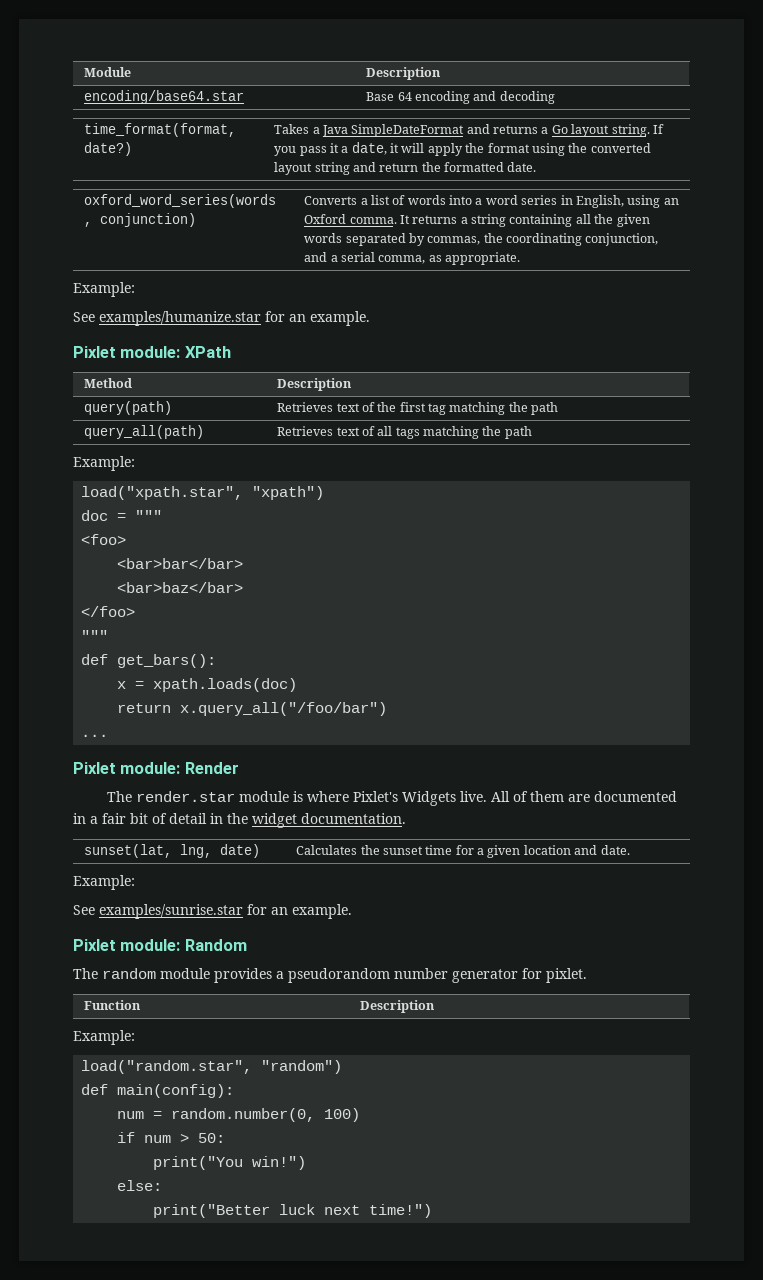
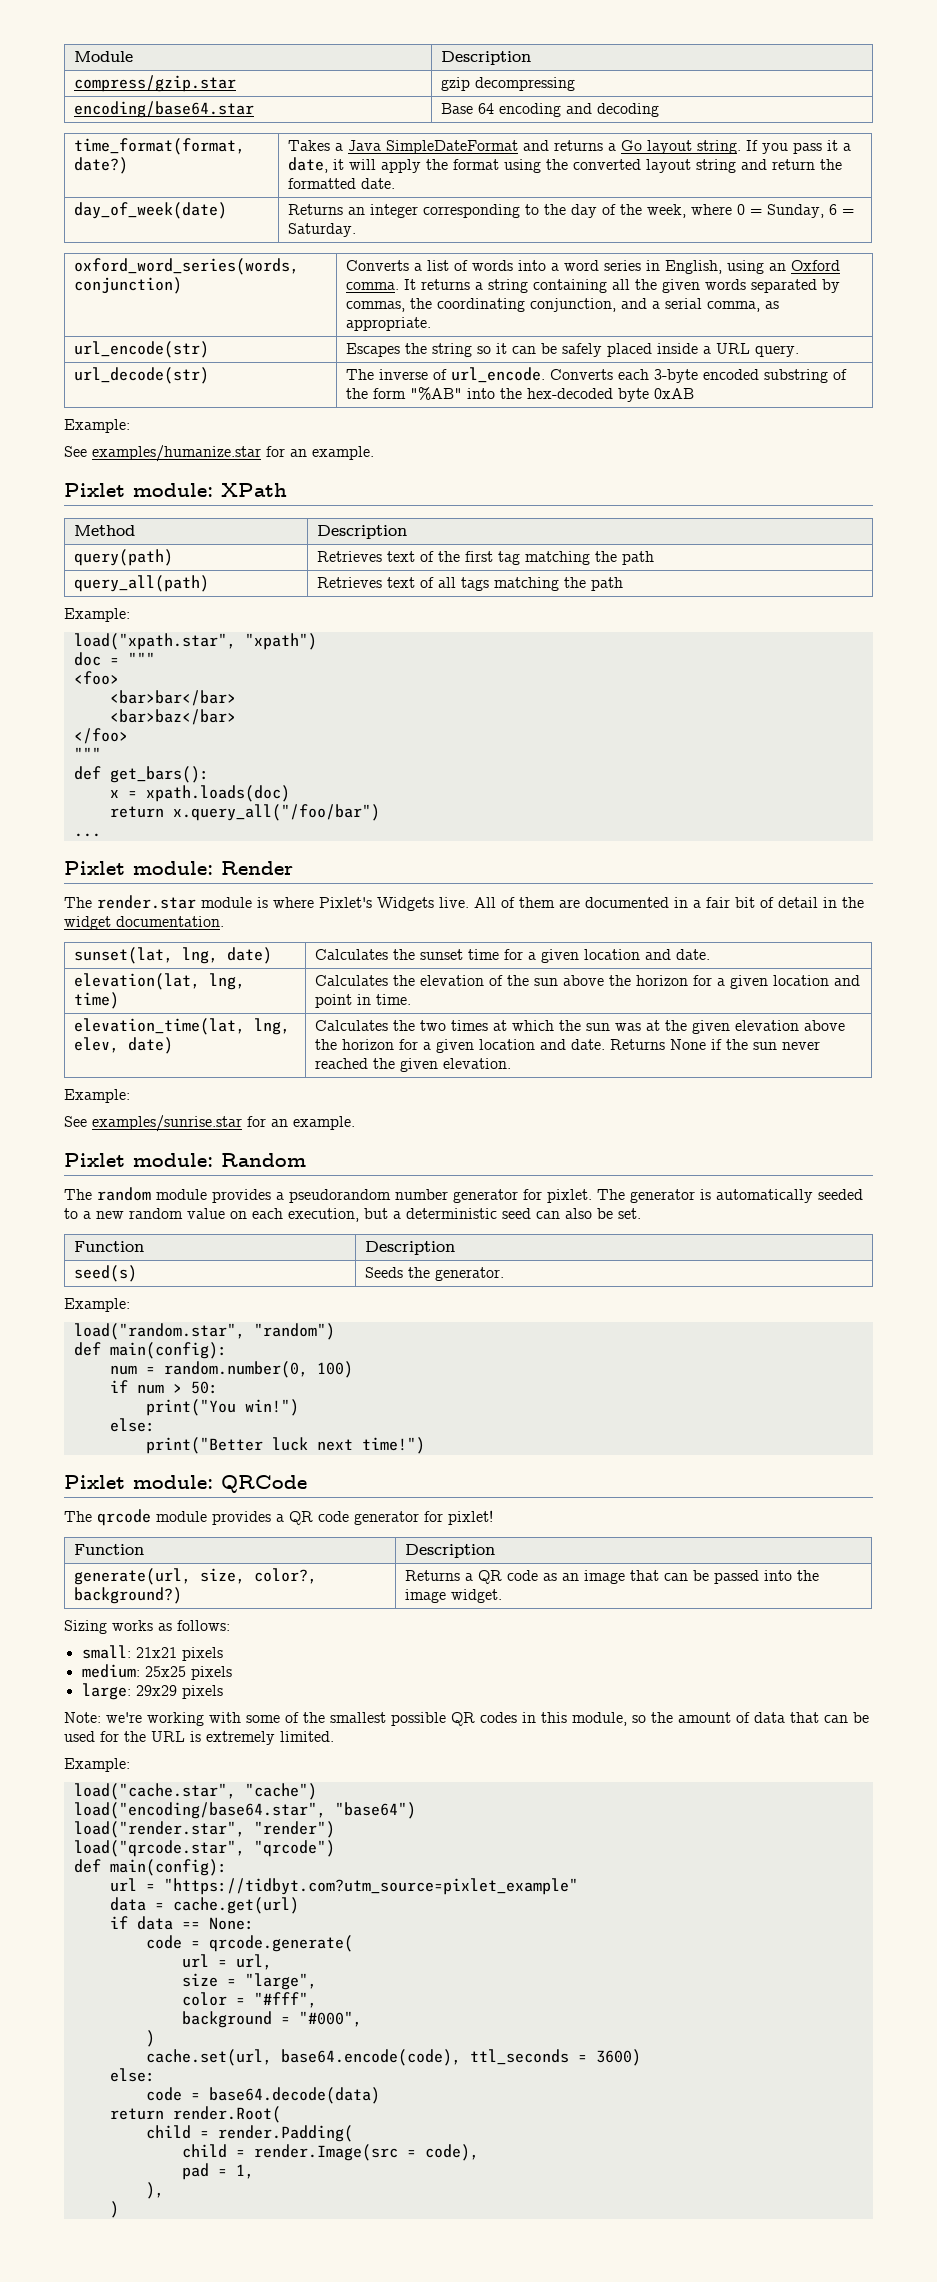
(442, 73) none -> [74,75,237,92] [441,77,576,91] // compress/gzip.star | gzip decompressing
(537, 167) none -> [74,202,228,219] [288,204,855,218] [288,223,357,237] // day_of_week(date) | Returns an integer corresponding to the day of the week, where 0 = Sunday, 6 = Saturday.
(520, 258) none -> [74,341,210,358] [346,343,800,357] [74,367,210,384] [346,367,848,383] [346,387,695,402] // url_encode(str) | Escapes the string so it can be safely placed inside a URL query. // url_decode(str) | The inverse of url_encode. Converts each 3-byte encoded substring of the form "%AB" into the hex-decoded byte 0xAB
(630, 850) none -> [74,973,246,990] [74,992,120,1009] [315,975,861,989] [315,994,412,1008] [74,1018,291,1035] [74,1037,174,1054] [315,1020,846,1034] [315,1039,821,1053] [315,1058,512,1072] // elevation(lat, lng, time) | Calculates the elevation of the sun above the horizon for a given location and point in time. // elevation_time(lat, lng, elev, date) | Calculates the two times at which the sun was at the given elevation above the horizon for a given location and date. Returns None if the sun never reached the given elevation.
[84,1000,142,1010] [360,1000,436,1013] // Function | Description -> [597,1189,863,1203] [64,1208,641,1222] [74,1241,145,1252] [365,1241,456,1255] [74,1265,138,1282] [365,1267,505,1281] The generator is automatically seeded to a new random value on each execution, but a deterministic seed can also be set. // Function | Description // seed(s) | Seeds the generator.
(433, 1211) none -> [64,1475,307,1493] [64,1509,493,1526] [74,1544,145,1555] [405,1544,496,1558] [74,1568,318,1585] [74,1587,183,1604] [405,1570,820,1584] [405,1589,503,1603] [64,1620,230,1634] [81,1645,223,1661] [81,1664,232,1680] [81,1683,223,1700] [64,1712,869,1726] [64,1731,334,1745] [64,1758,130,1772] [73,1783,317,1800] [73,1802,416,1819] [73,1821,335,1838] [73,1840,335,1857] [73,1859,227,1876] [109,1878,578,1895] [109,1897,299,1914] [109,1916,254,1930] [145,1935,353,1952] [181,1954,272,1970] [181,1973,317,1990] [181,1992,317,2008] [181,2011,362,2028] [145,2030,155,2047] [145,2049,641,2066] [109,2068,155,2082] [145,2087,380,2104] [109,2106,281,2123] [145,2125,353,2142] [181,2144,479,2161] [181,2163,254,2180] [145,2182,164,2199] [109,2201,119,2218] // Pixlet module: QRCode // The qrcode module provides a QR code generator for pixlet! // Function | Description // generate(url, size, color?, background?) | Returns a QR code as an image that can be passed into the image widget. // Sizing works as follows: // small: 21x21 pixels // medium: 25x25 pixels // large: 29x29 pixels // Note: we're working with some of the smallest possible QR codes in this module, so the amount of data that can be used for the URL is extremely limited. // Example: // load("cache.star", "cache") // load("encoding/base64.star", "base64") // load("render.star", "render") // load("qrcode.star", "qrcode") // def main(config): // url = "https://tidbyt.com?utm_source=pixlet_example" // data = cache.get(url) // if data == None: // code = qrcode.generate( // url = url, // size = "large", // color = "#fff", // background = "#000", // ) // cache.set(url, base64.encode(code), ttl_seconds = 3600) // else: // code = base64.decode(data) // return render.Root( // child = render.Padding( // child = render.Image(src = code), // pad = 1, // ), // )

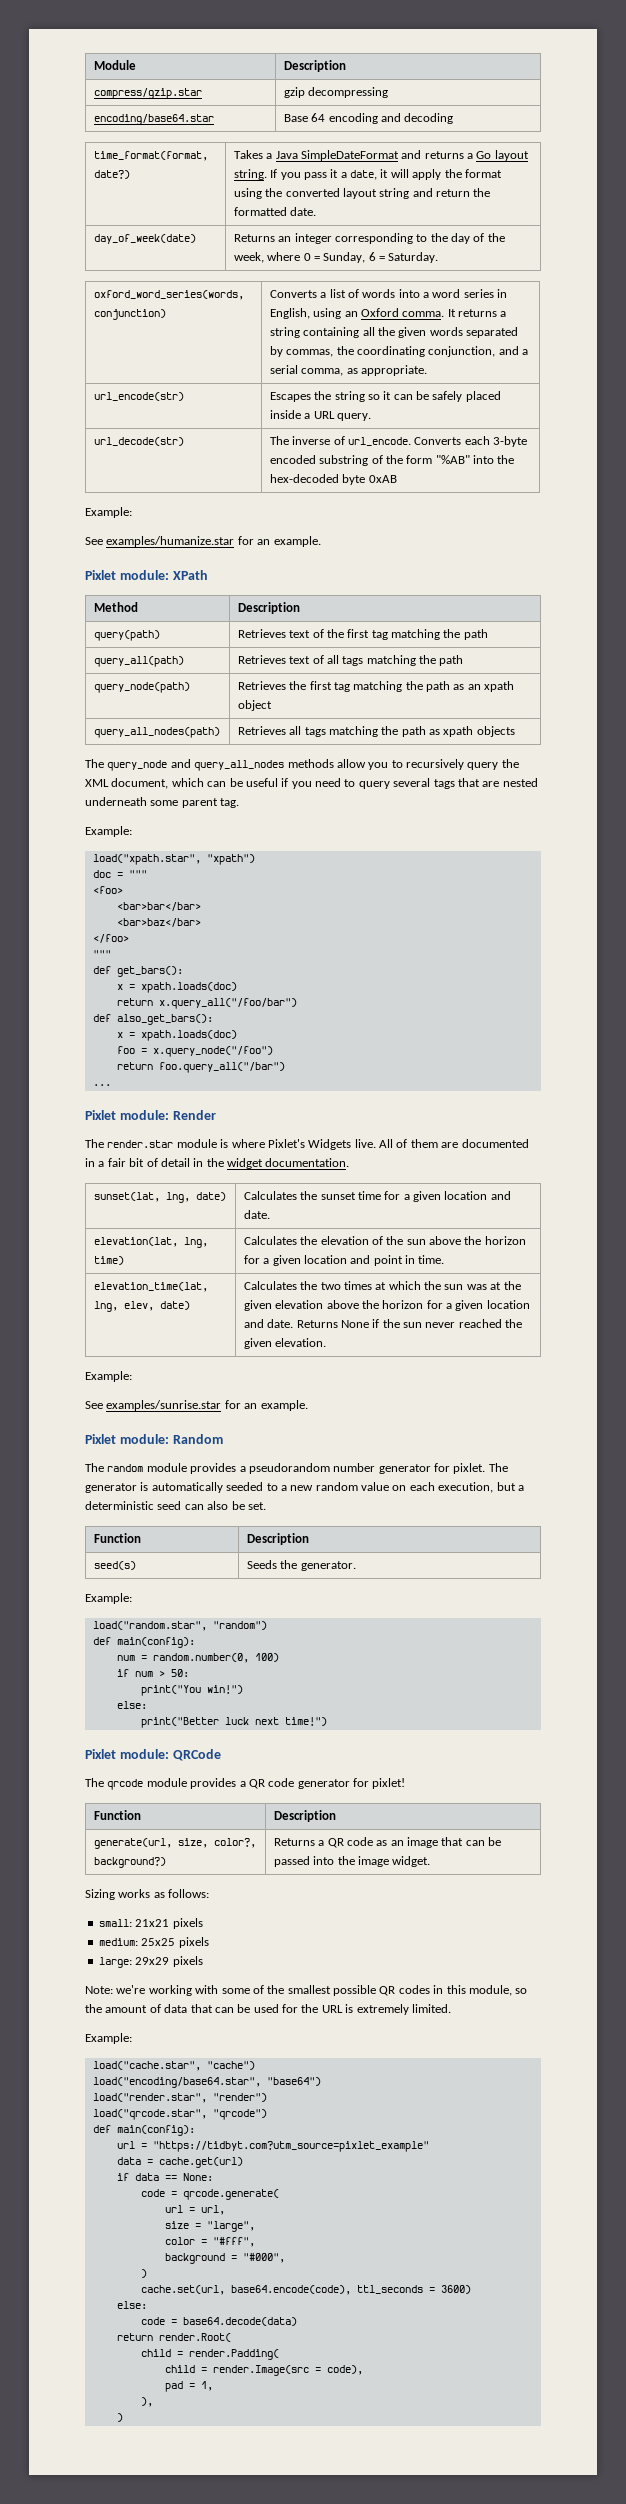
(624, 584) none -> [93,682,190,693] [237,681,515,692] [237,700,272,711] [93,727,220,738] [237,726,515,737] [85,759,519,771] [85,778,538,789] [85,797,240,808] // query_node(path) | Retrieves the first tag matching the path as an xpath object // query_all_nodes(path) | Retrieves all tags matching the path as xpath objects // The query_node and query_all_nodes methods allow you to recursively query the XML document, which can be useful if you need to query several tags that are nested underneath some parent tag.
(380, 812) none -> [92,1014,213,1025] [116,1030,237,1041] [116,1046,273,1057] [116,1062,285,1073] // def also_get_bars(): // x = xpath.loads(doc) // foo = x.query_node("/foo") // return foo.query_all("/bar")

